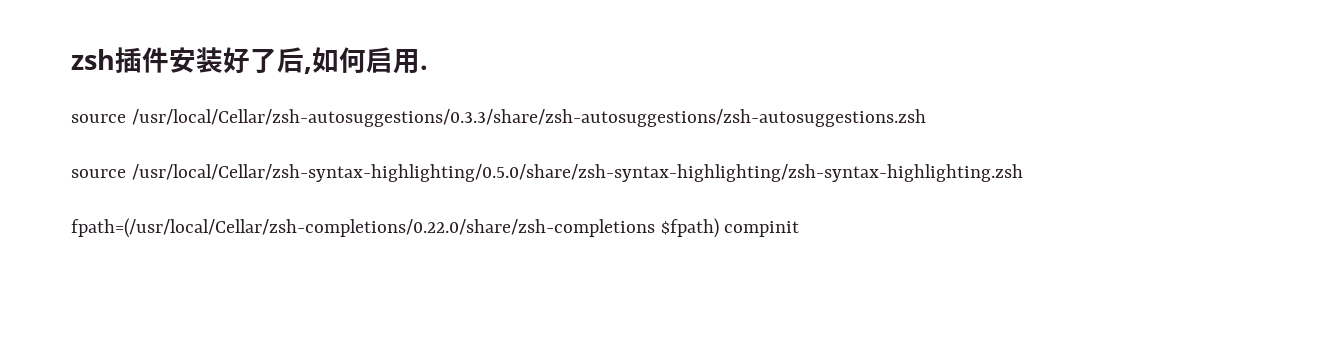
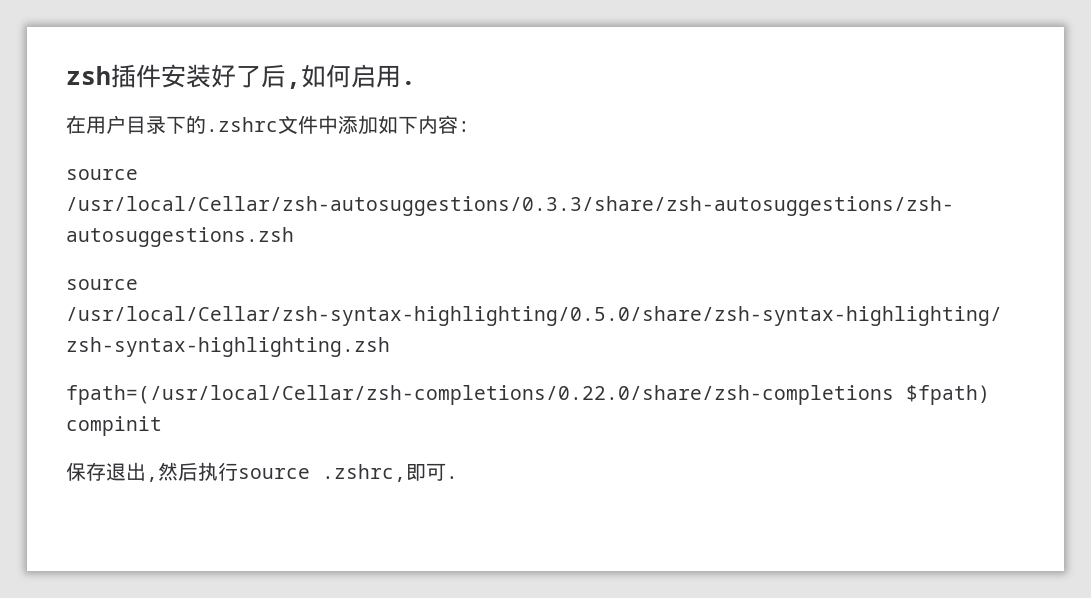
(428, 67) none -> [66,115,470,135] // 在用户目录下的.zshrc文件中添加如下内容:
(800, 229) none -> [66,462,458,482] // 保存退出,然后执行source .zshrc,即可.

